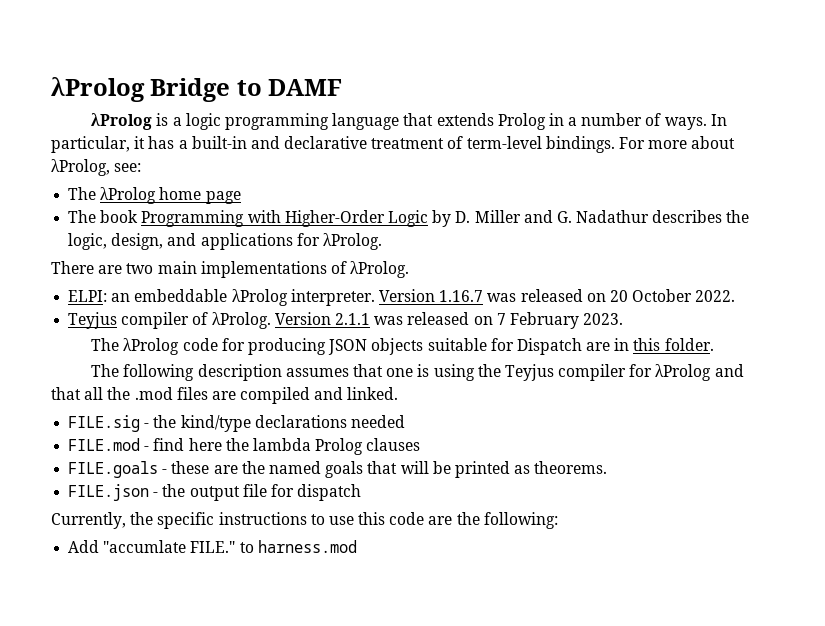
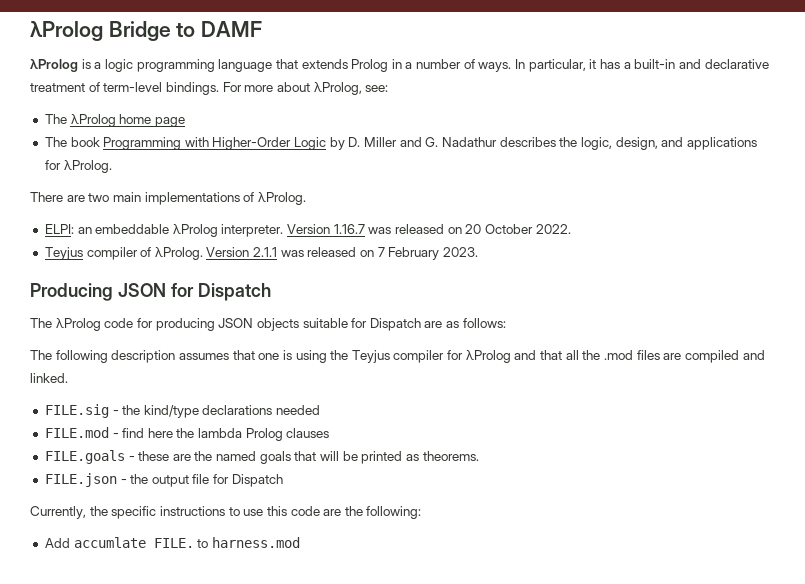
(624, 319) none -> [30,283,271,301] // Producing JSON for Dispatch
[614,338,714,351] in this folder. -> [446,318,506,328] as follows:
[297,484,362,501] dispatch -> [231,474,283,487] Dispatch
[103,540,236,553] "accumlate FILE." -> [73,537,194,548] accumlate FILE.

